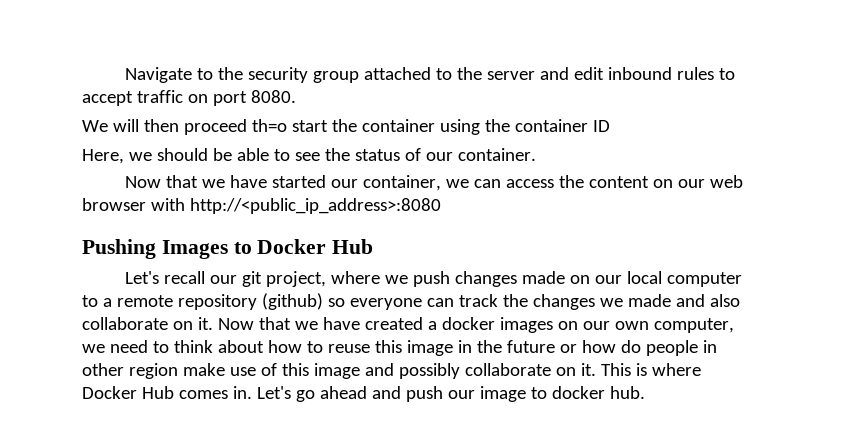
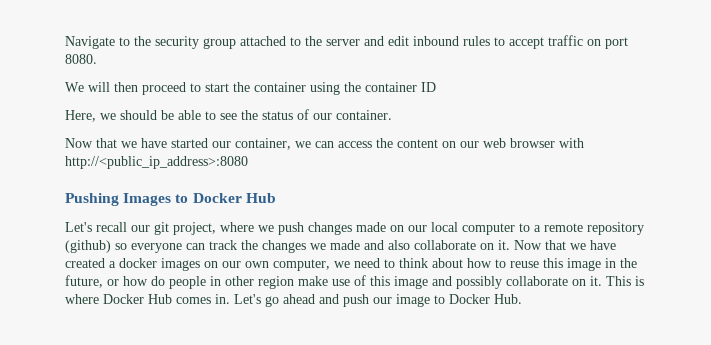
[251,119,287,132] th=o -> [190,83,201,92] to
[506,340,555,353] future -> [65,275,103,288] future,
[551,386,645,399] docker hub. -> [449,294,522,304] Docker Hub.

